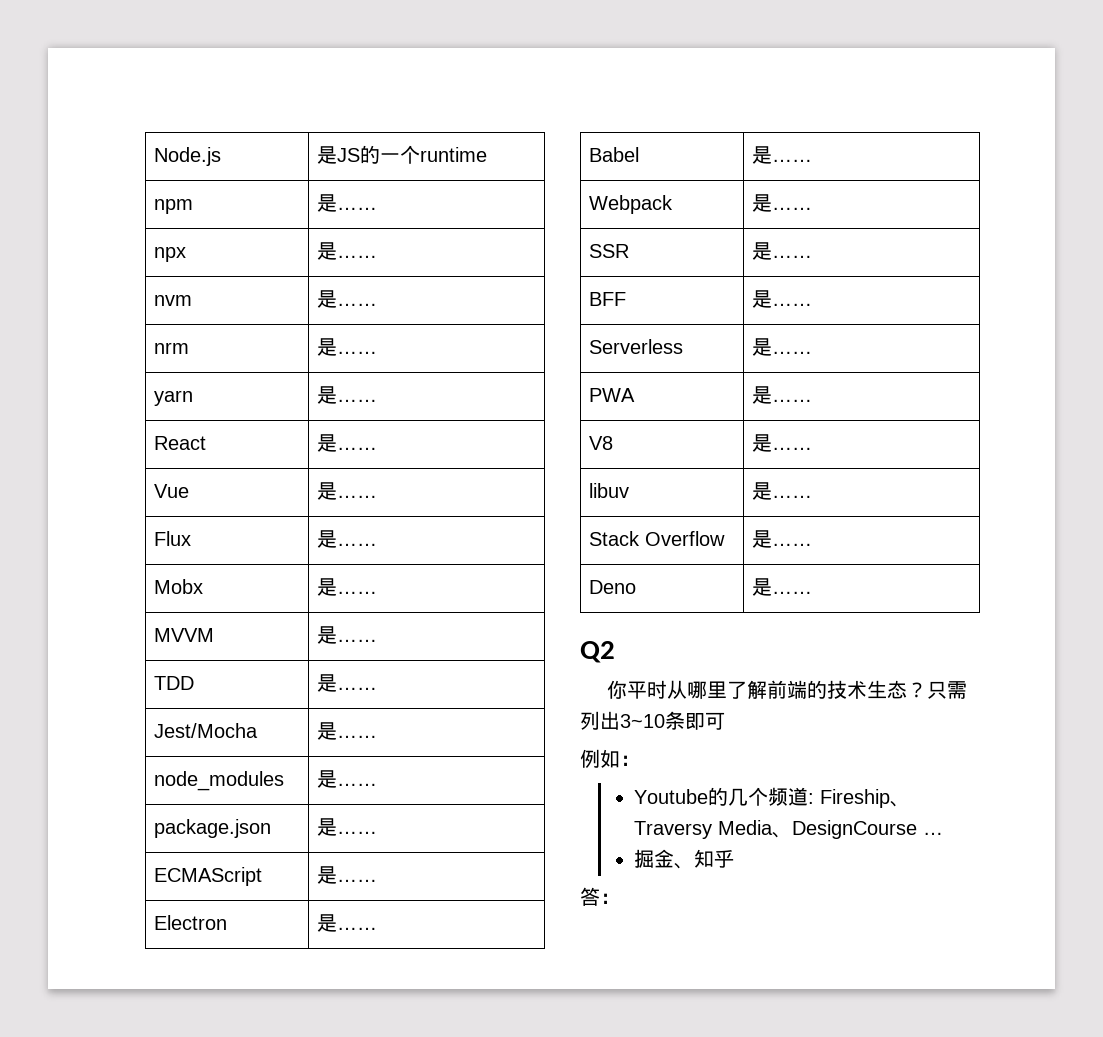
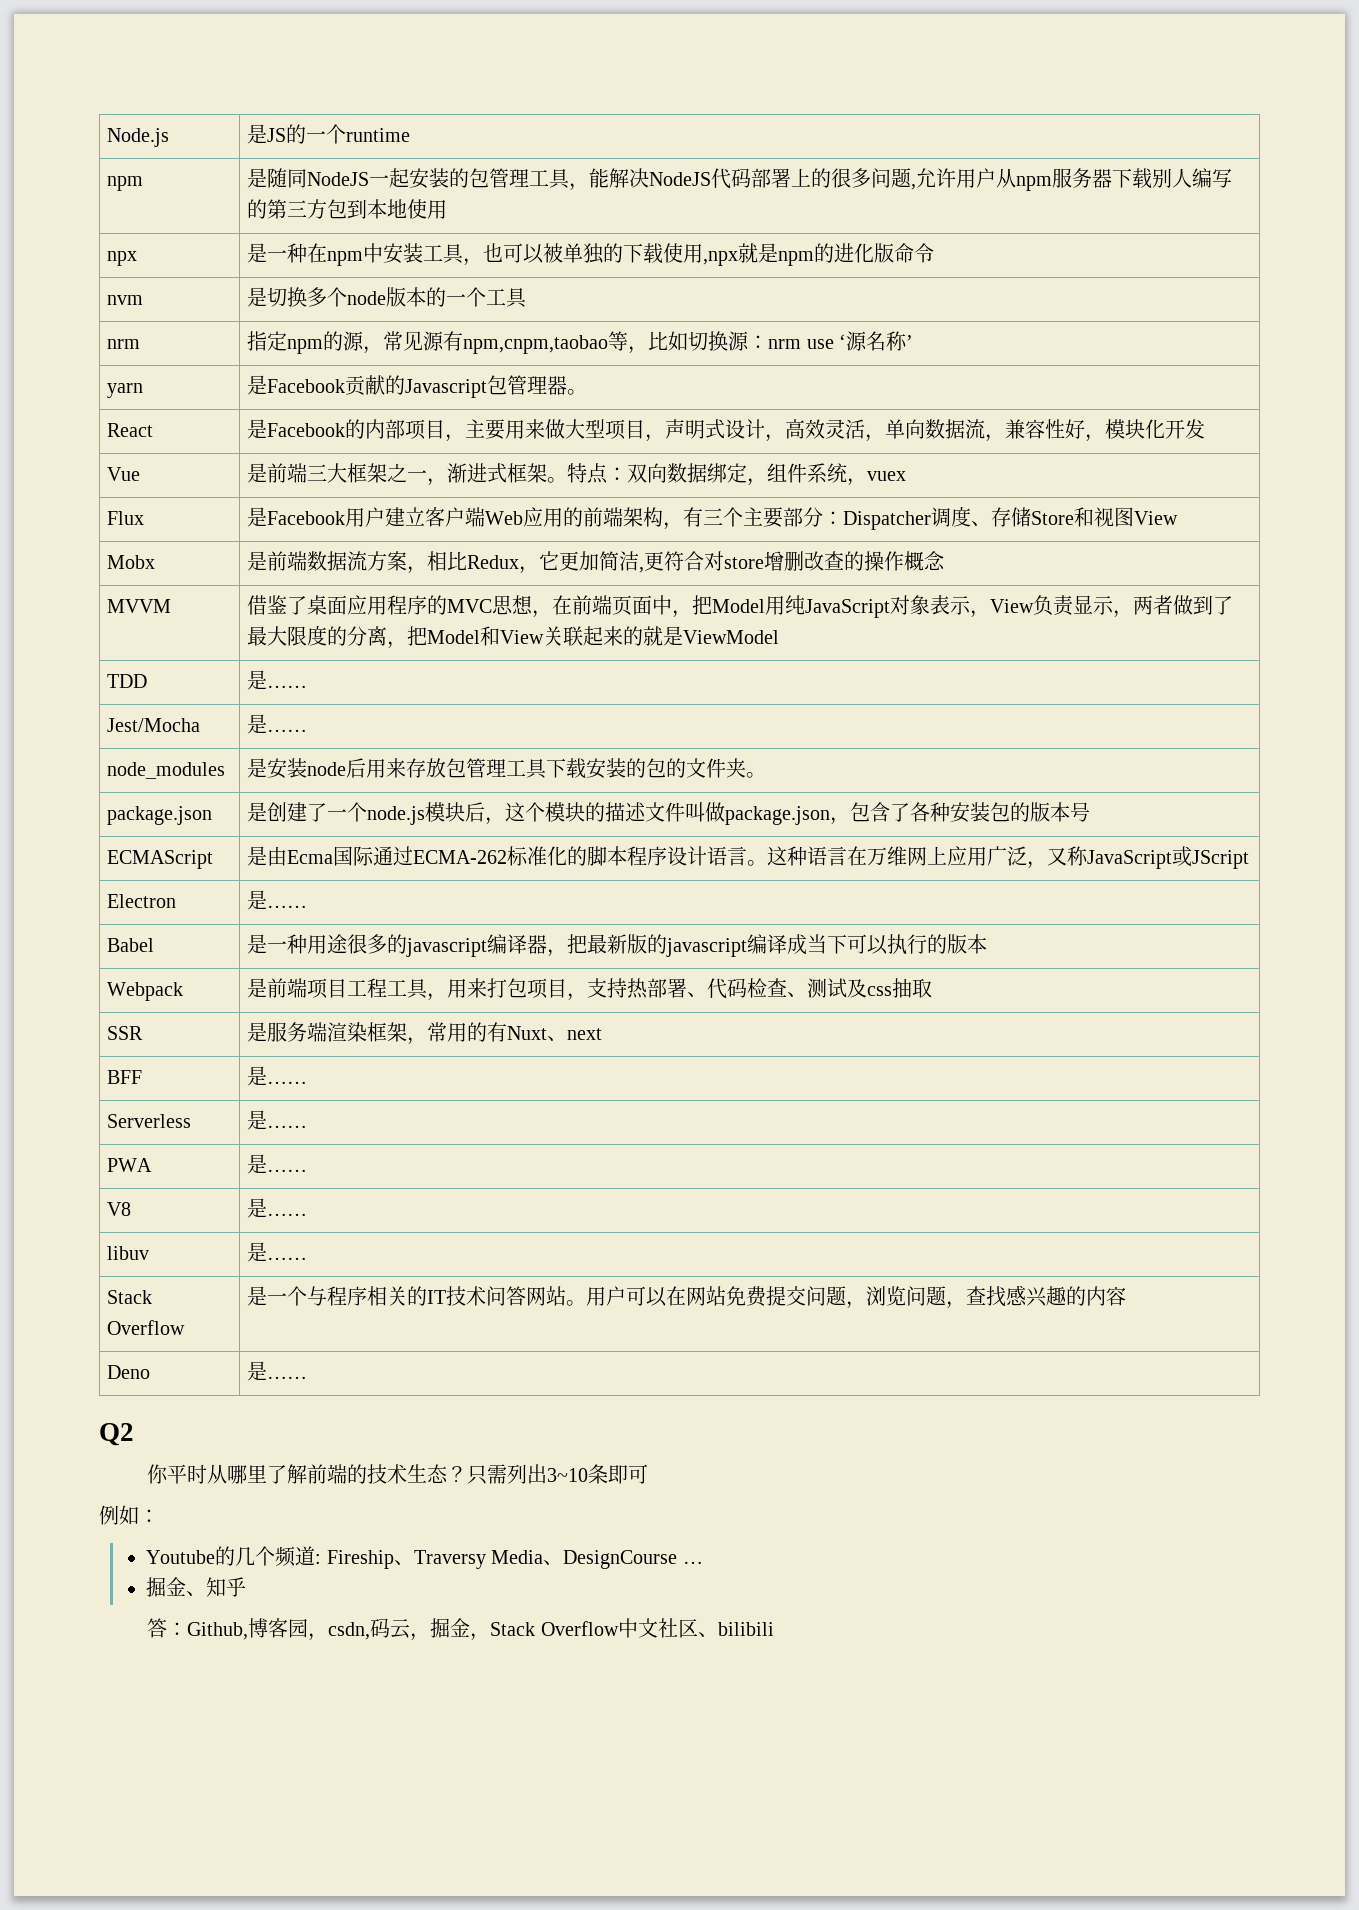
[337,207,378,210] [154,247,187,262] [317,242,378,260] [154,295,193,306] [317,290,378,308] [154,342,190,354] [317,338,378,356] [154,390,194,406] [317,386,378,404] [154,436,207,450] [317,434,378,452] [154,484,190,498] [317,482,378,500] [154,531,192,546] [317,530,378,548] [154,579,204,594] [317,578,378,596] [154,628,215,642] [317,626,378,644] …… // npx | 是…… // nvm | 是…… // nrm | 是…… // yarn | 是…… // React | 是…… // Vue | 是…… // Flux | 是…… // Mobx | 是…… // MVVM | 是…… -> [267,168,1233,191] [247,199,448,219] [107,251,138,266] [247,243,935,266] [107,295,144,305] [247,287,528,308] [107,339,141,349] [247,331,914,354] [107,383,144,398] [247,375,588,398] [107,423,154,437] [247,419,1206,442] [107,467,141,481] [247,463,907,486] [107,511,145,525] [247,506,1179,530] [107,555,156,569] [247,551,946,574] [107,599,172,613] [247,595,1234,618] [247,625,780,649] 随同NodeJS一起安装的包管理工具，能解决NodeJS代码部署上的很多问题,允许用户从npm服务器下载别人编写的第三方包到本地使用 // npx | 是一种在npm中安装工具，也可以被单独的下载使用,npx就是npm的进化版命令 // nvm | 是切换多个node版本的一个工具 // nrm | 指定npm的源，常见源有npm,cnpm,taobao等，比如切换源：nrm use ‘源名称’ // yarn | 是Facebook贡献的Javascript包管理器。 // React | 是Facebook的内部项目，主要用来做大型项目，声明式设计，高效灵活，单向数据流，兼容性好，模块化开发 // Vue | 是前端三大框架之一，渐进式框架。特点：双向数据绑定，组件系统，vuex // Flux | 是Facebook用户建立客户端Web应用的前端架构，有三个主要部分：Dispatcher调度、存储Store和视图View // Mobx | 是前端数据流方案，相比Redux，它更加简洁,更符合对store增删改查的操作概念 // MVVM | 借鉴了桌面应用程序的MVC思想，在前端页面中，把Model用纯JavaScript对象表示，View负责显示，两者做到了最大限度的分离，把Model和View关联起来的就是ViewModel
[337,783,378,786] [154,819,272,838] [317,818,378,836] [154,867,263,886] [317,866,378,884] [154,915,228,930] [317,914,378,932] [589,147,640,162] [752,146,813,164] [589,195,674,214] [752,194,813,212] [589,244,630,258] [752,242,813,260] …… // package.json | 是…… // ECMAScript | 是…… // Electron | 是…… // Babel | 是…… // Webpack | 是…… // SSR | 是…… -> [267,758,767,779] [107,806,213,825] [247,802,1091,825] [107,850,214,869] [247,846,1250,869] [107,894,177,908] [247,890,308,910] [107,938,155,952] [247,934,988,957] [107,982,184,1001] [247,978,933,1001] [107,1026,144,1040] [247,1022,603,1045] 安装node后用来存放包管理工具下载安装的包的文件夹。 // package.json | 是创建了一个node.js模块后，这个模块的描述文件叫做package.json，包含了各种安装包的版本号 // ECMAScript | 是由Ecma国际通过ECMA-262标准化的脚本程序设计语言。这种语言在万维网上应用广泛，又称JavaScript或JScript // Electron | 是…… // Babel | 是一种用途很多的javascript编译器，把最新版的javascript编译成当下可以执行的版本 // Webpack | 是前端项目工程工具，用来打包项目，支持热部署、代码检查、测试及css抽取 // SSR | 是服务端渲染框架，常用的有Nuxt、next
[772,543,813,546] …… -> [267,1285,1127,1309] 一个与程序相关的IT技术问答网站。用户可以在网站免费提交问题，浏览问题，查找感兴趣的内容
(620, 898) none -> [187,1618,774,1641] Github,博客园，csdn,码云，掘金，Stack Overflow中文社区、bilibili

